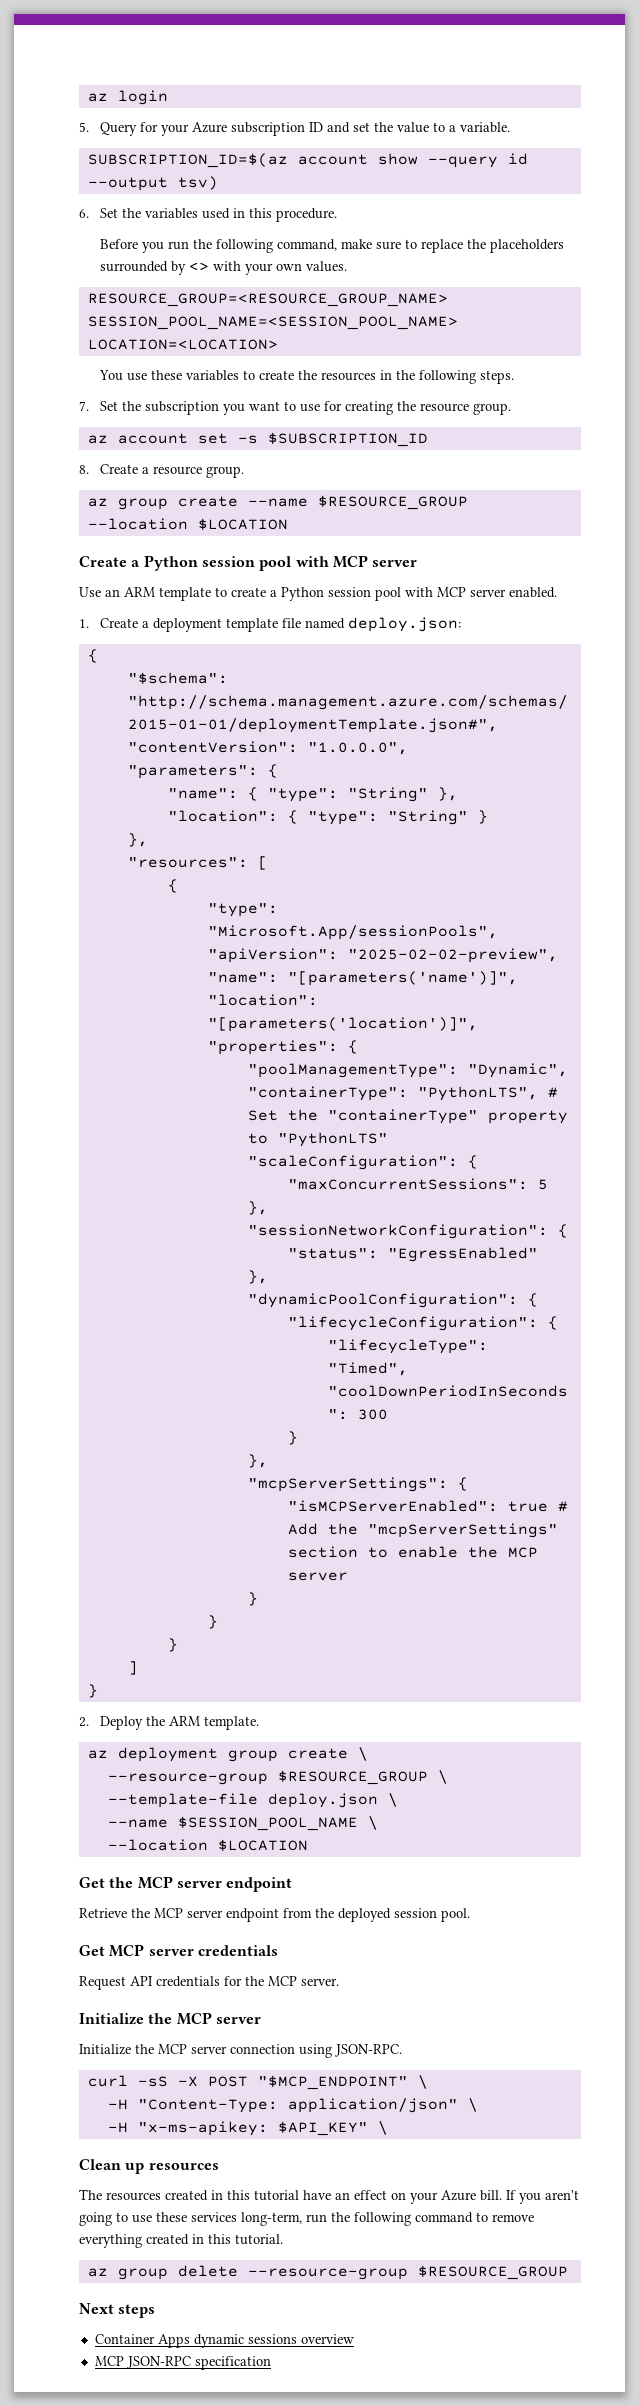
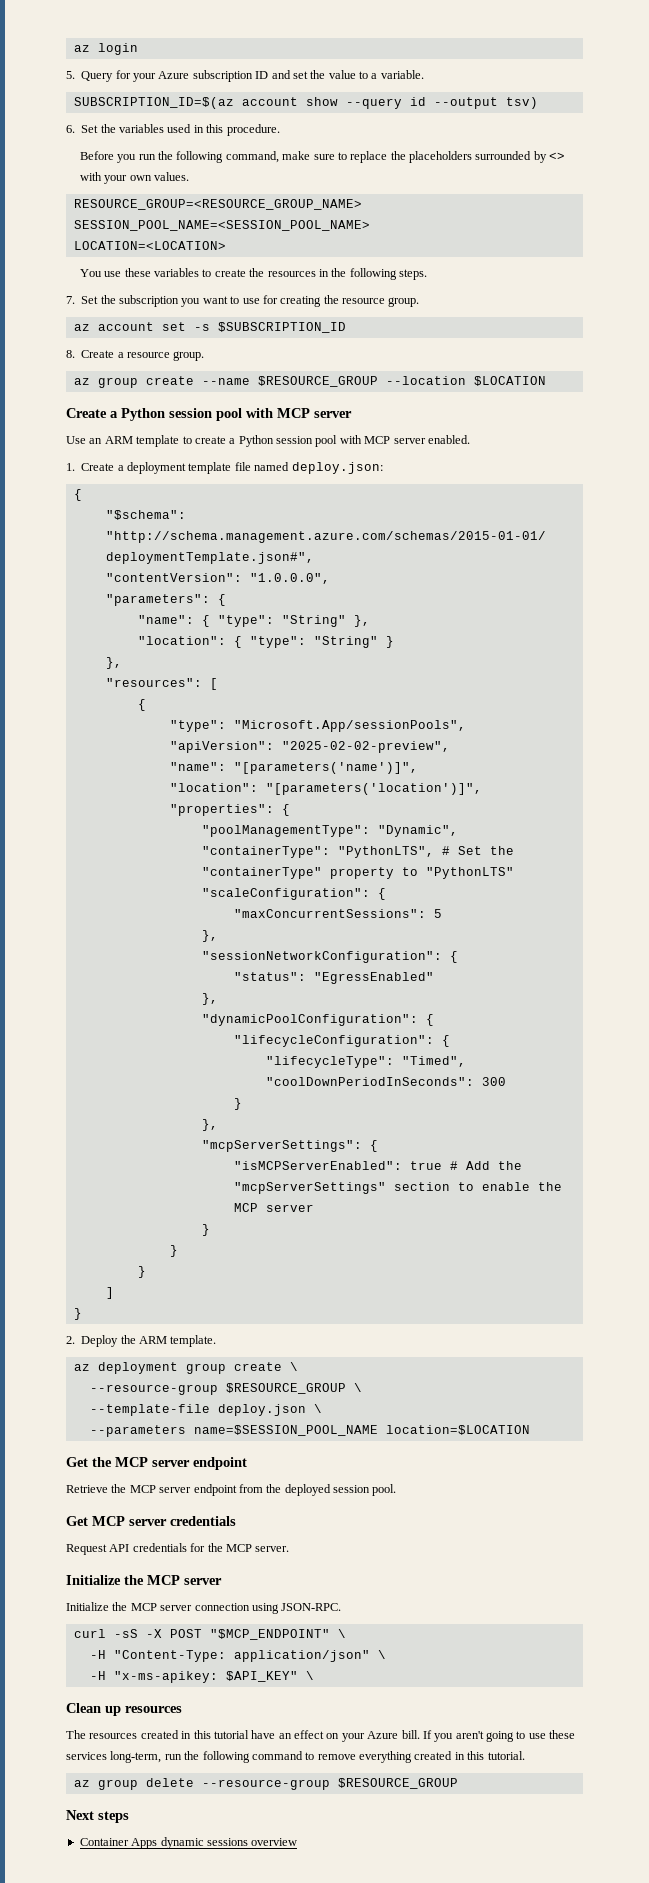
[107,1816,378,1831] [107,1839,308,1851] --name $SESSION_POOL_NAME \ // --location $LOCATION -> [89,1425,530,1437] --parameters name=$SESSION_POOL_NAME location=$LOCATION
[94,2356,271,2370] // MCP JSON-RPC specification -> (298, 1842) none

